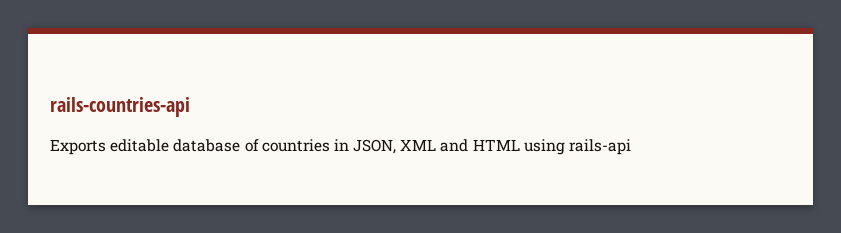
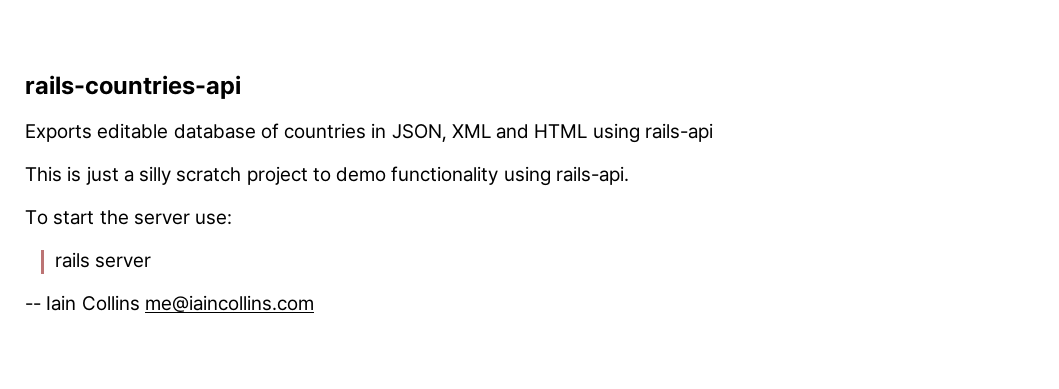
(632, 147) none -> [25,166,629,186] [25,210,233,225] [54,252,151,268] [25,295,314,312] // This is just a silly scratch project to demo functionality using rails-api. // To start the server use: // rails server // -- Iain Collins me@iaincollins.com

